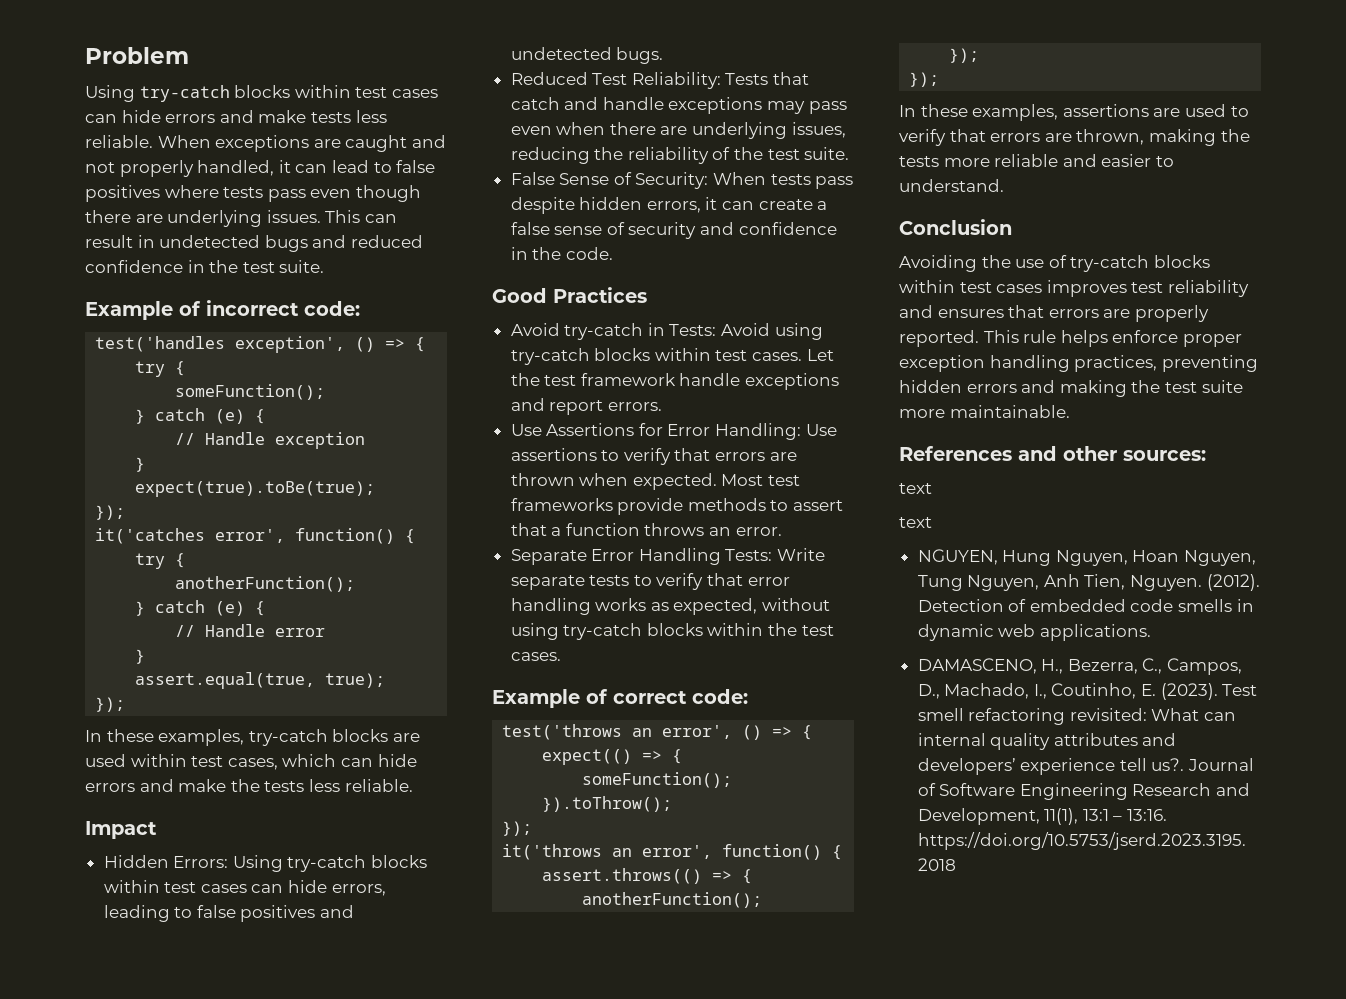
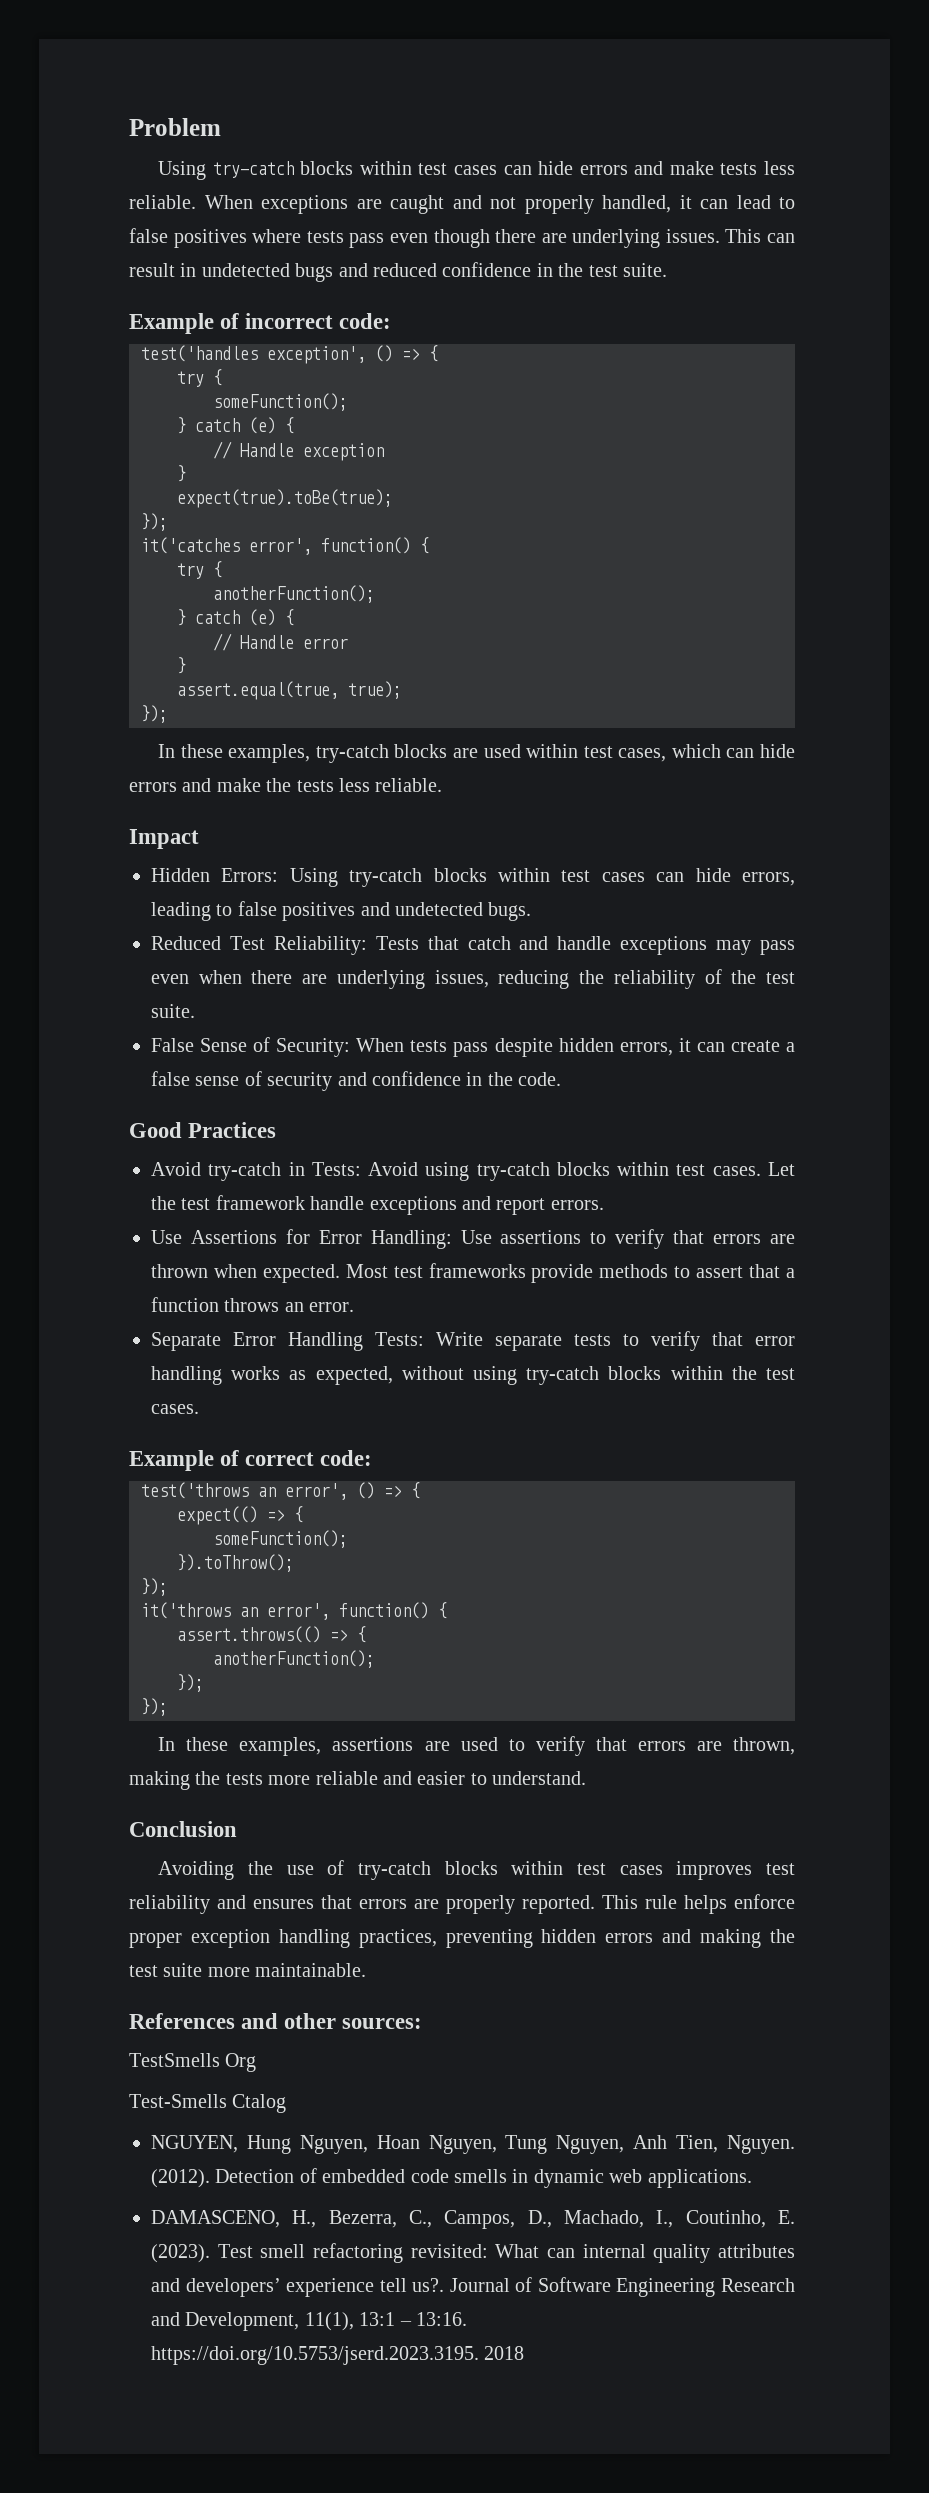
[899,483,932,494] [899,517,932,528] text // text -> [129,2053,257,2072] [129,2094,287,2113] TestSmells Org // Test-Smells Ctalog

